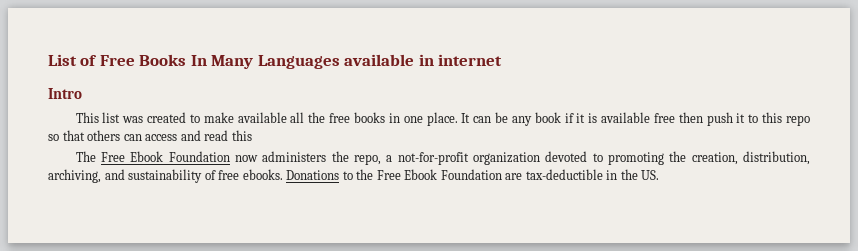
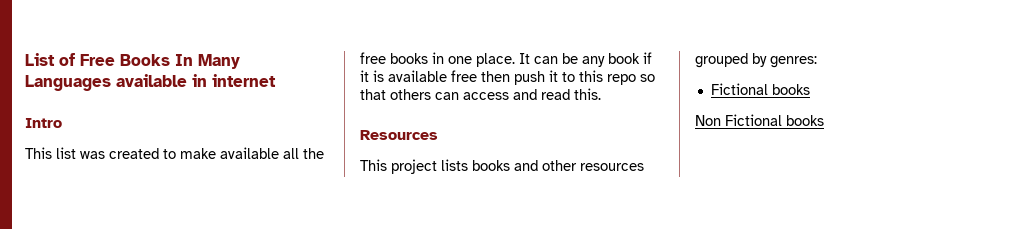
[231,130,252,141] [75,151,811,165] [48,169,660,183] this // The Free Ebook Foundation now administers the repo, a not-for-profit organization devoted to promoting the creation, distribution, archiving, and sustainability of free ebooks. Donations to the Free Ebook Foundation are tax-deductible in the US. -> [574,88,601,100] [360,130,438,140] [360,159,644,174] [695,53,817,68] [710,83,810,95] [695,114,824,126] this. // Resources // This project lists books and other resources grouped by genres: // Fictional books // Non Fictional books

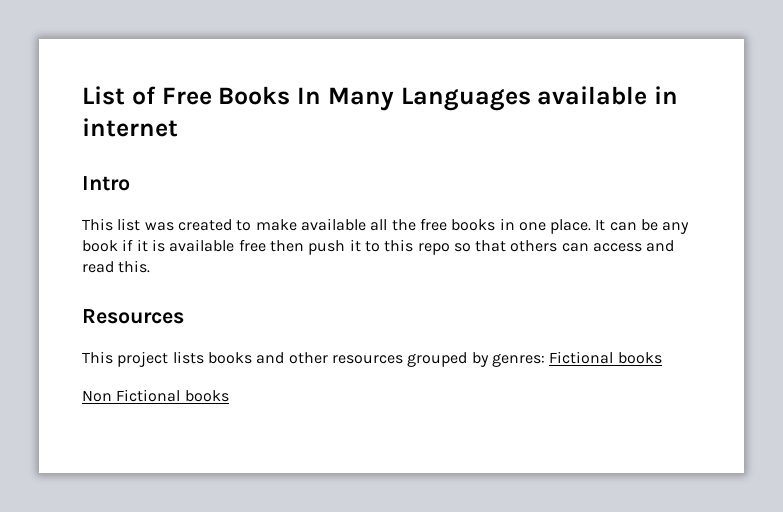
(817, 62) // -> (545, 360) none

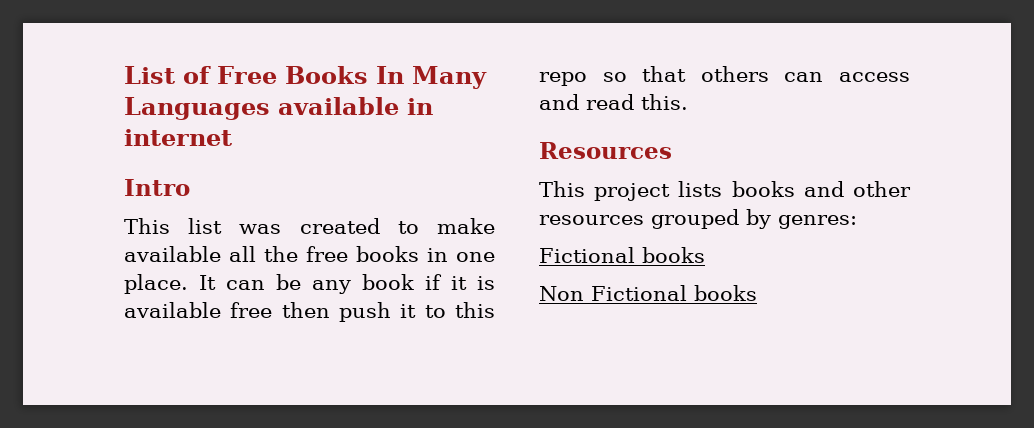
(545, 360) none -> (857, 222) //

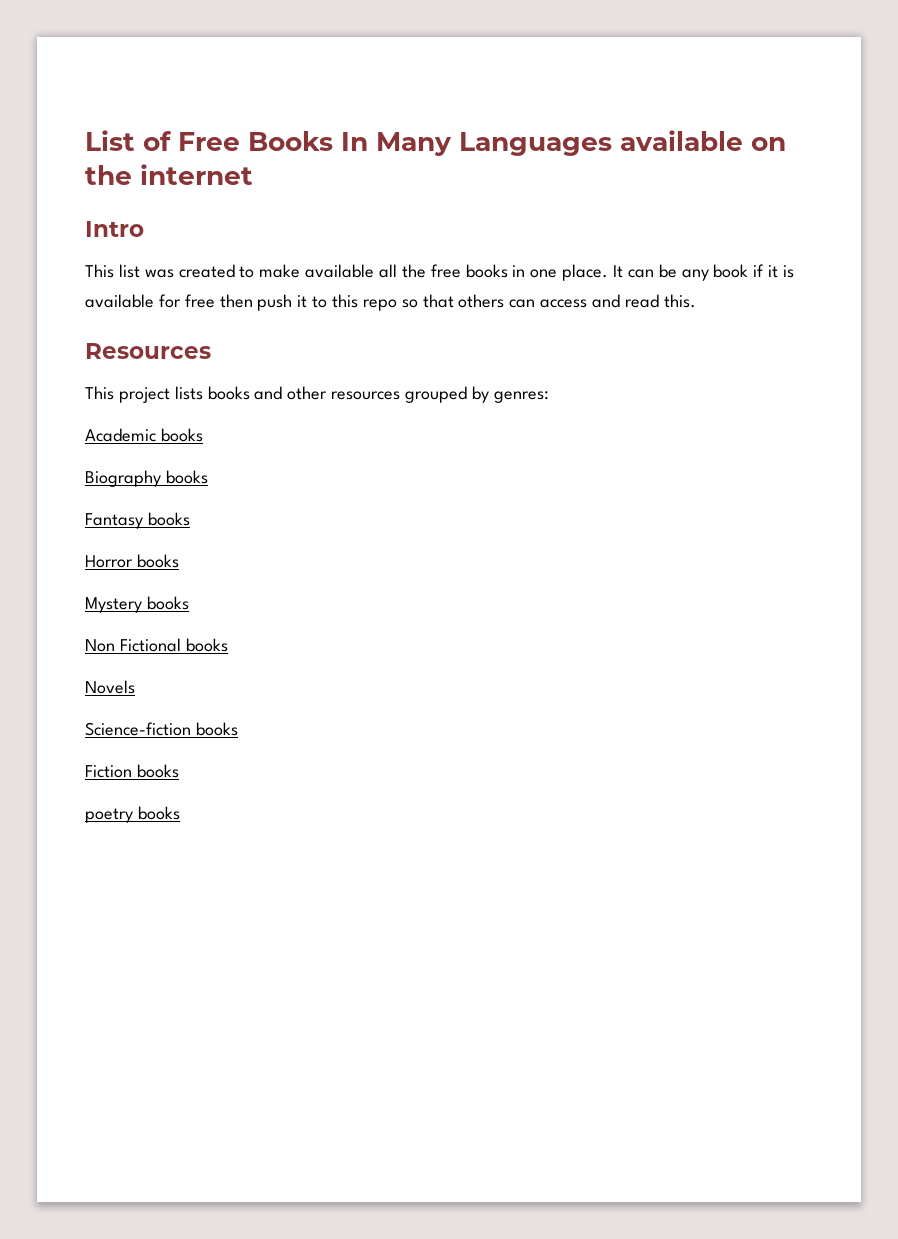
[407,98,433,115] in -> [751,137,786,151] [85,165,132,185] on the
(221, 310) none -> [158,294,181,308] for
[539,247,705,263] [539,285,687,301] Fictional books // Non Fictional -> [85,428,203,442] [85,470,208,487] [85,512,190,529] [85,554,179,568] [85,596,189,613] [85,638,228,652] [85,680,135,694] [85,722,238,736] [85,764,179,778] [85,808,133,823] Academic books // Biography books // Fantasy books // Horror books // Mystery books // Non Fictional books // Novels // Science-fiction books // Fiction books // poetry

